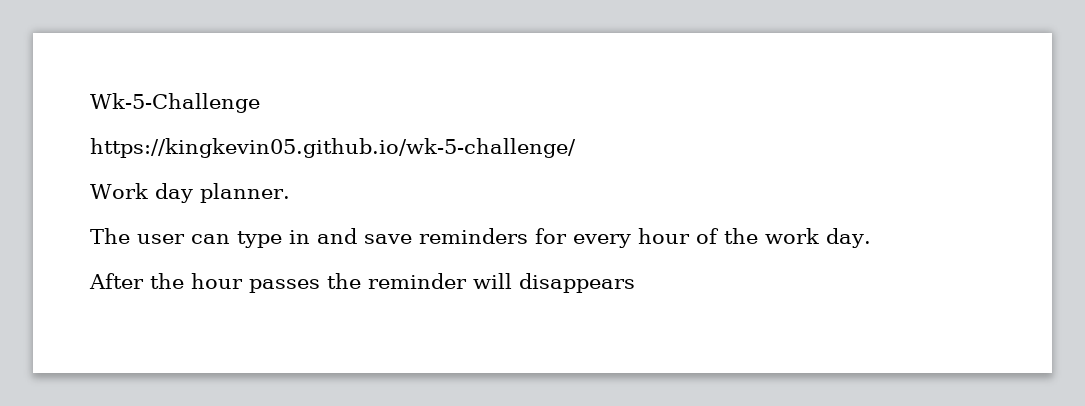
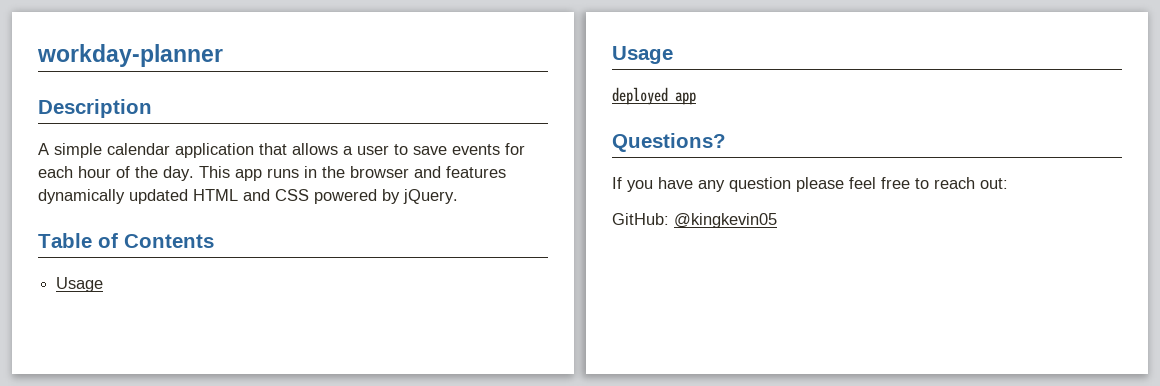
[90,93,260,113] [90,138,576,158] [90,183,290,203] [90,228,631,248] Wk-5-Challenge // https://kingkevin05.github.io/wk-5-challenge/ // Work day planner. // The user can type in and save reminders for every -> [37,44,223,67] [38,99,152,118] [38,143,525,158] [38,166,73,178] workday-planner // Description // A simple calendar application that allows a user to save events for each
[765,228,819,244] work -> (158, 172) none
[89,273,635,293] // After the hour passes the reminder will disappears -> [199,166,506,181] [38,189,458,204] [38,233,214,248] [56,277,104,292] [612,46,673,64] [612,87,696,105] [612,133,726,152] [612,177,1008,192] [612,213,777,228] This app runs in the browser and features dynamically updated HTML and CSS powered by jQuery. // Table of Contents // Usage // Usage // deployed app // Questions? // If you have any question please feel free to reach out: // GitHub: @kingkevin05

